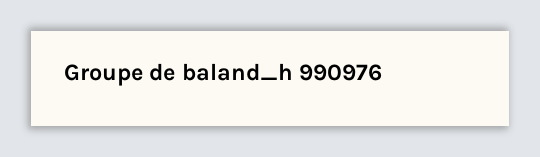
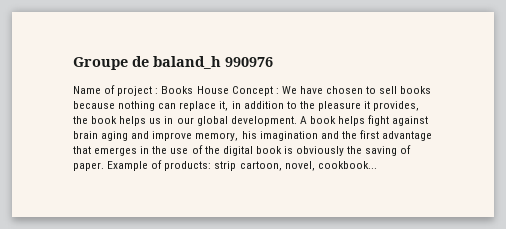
(383, 72) none -> [73,85,432,96] [73,101,420,111] [73,115,429,126] [73,130,433,141] [73,145,412,156] [73,160,377,171] // Name of project : Books House Concept : We have chosen to sell books because nothing can replace it, in addition to the pleasure it provides, the book helps us in our global development. A book helps fight against brain aging and improve memory, his imagination and the first advantage that emerges in the use of the digital book is obviously the saving of paper. Example of products: strip cartoon, novel, cookbook...

